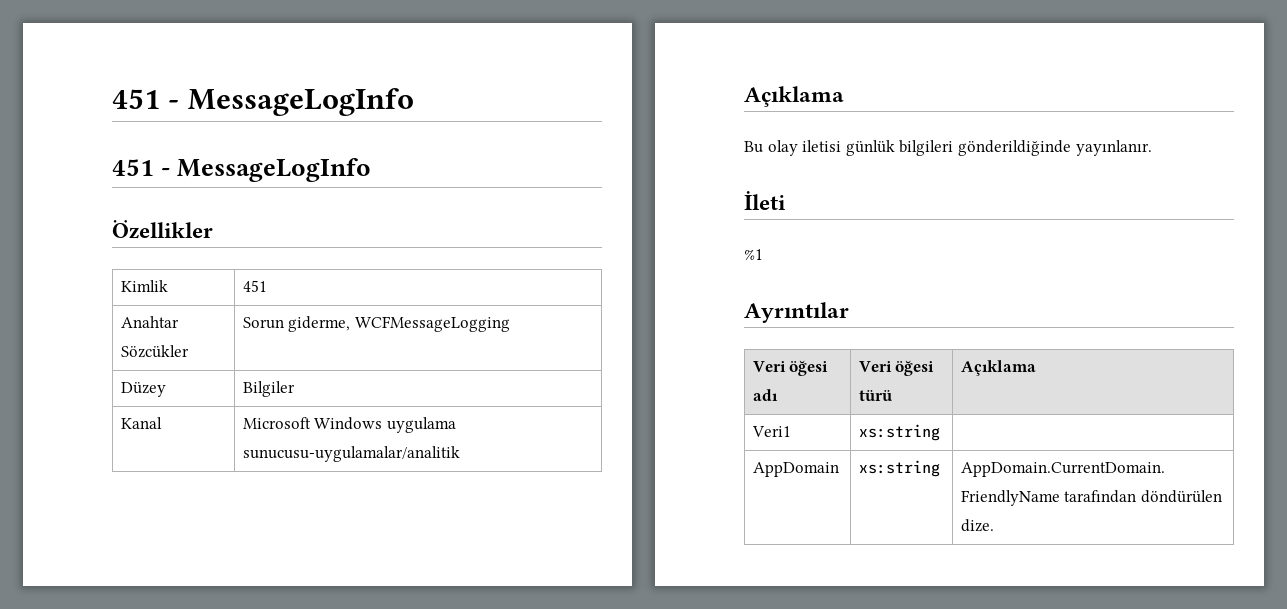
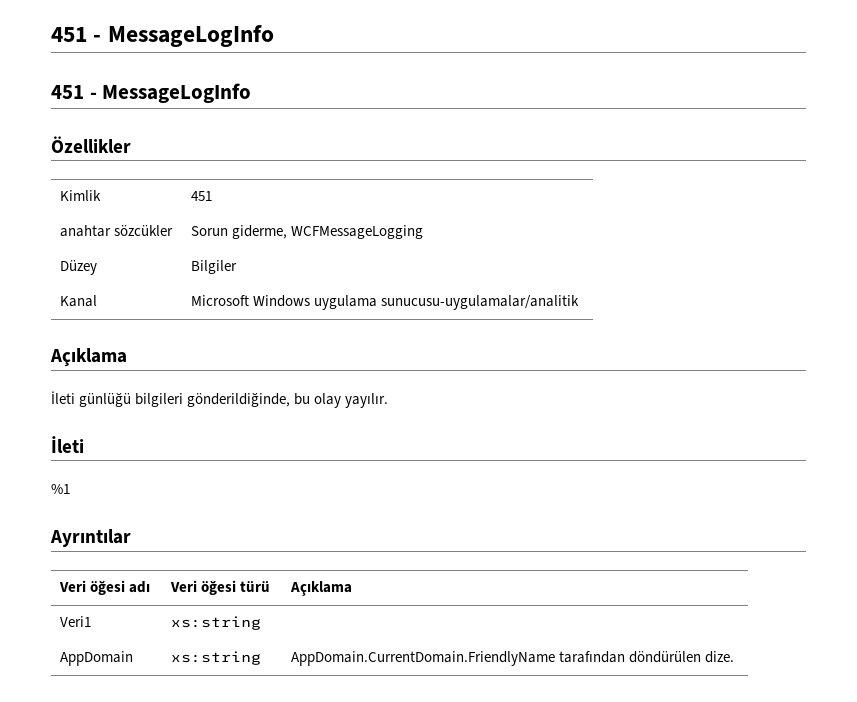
[120,316,179,328] [120,345,189,358] Anahtar Sözcükler -> [59,225,173,237] anahtar sözcükler
[744,140,1152,156] Bu olay iletisi günlük bilgileri gönderildiğinde yayınlanır. -> [51,391,389,408] İleti günlüğü bilgileri gönderildiğinde, bu olay yayılır.

